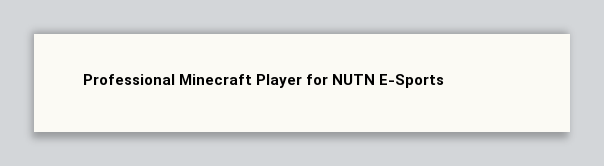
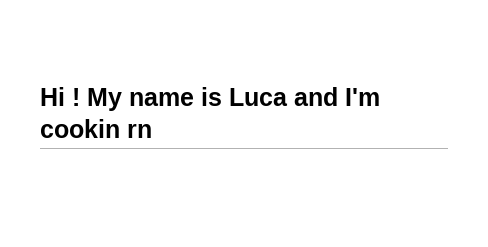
[83,74,445,88] Professional Minecraft Player for NUTN E-Sports -> [40,87,380,111] [40,119,152,138] Hi ! My name is Luca and I'm cookin rn

